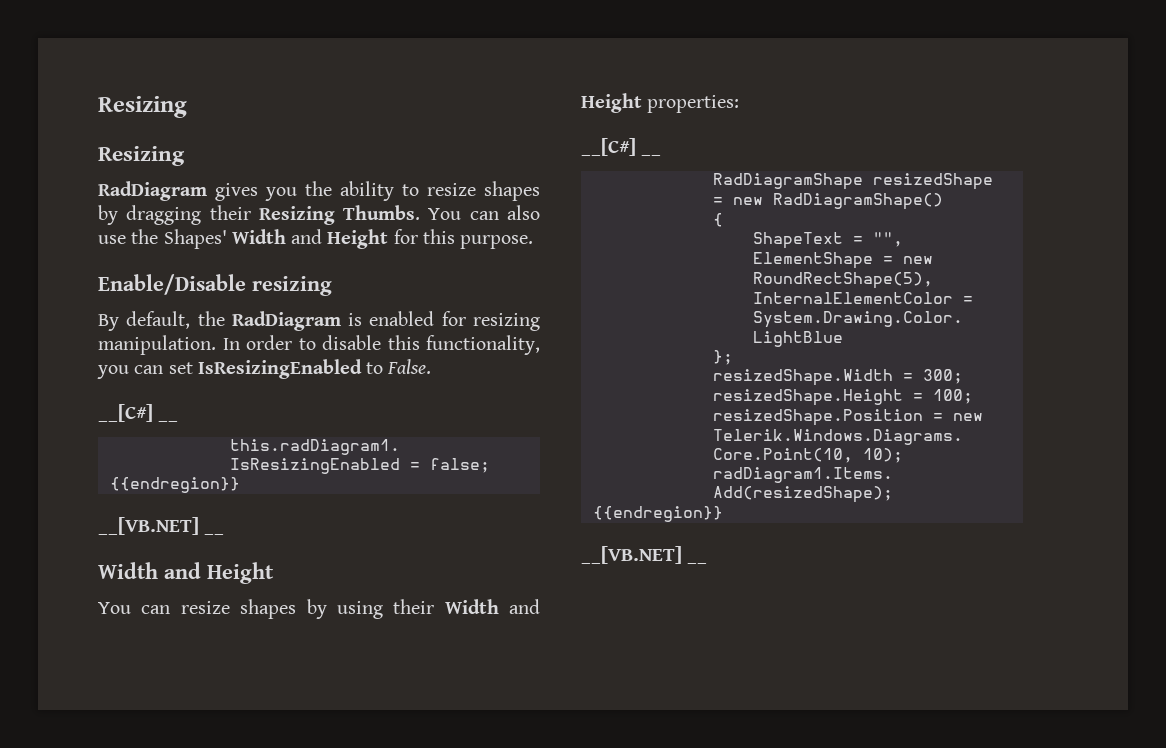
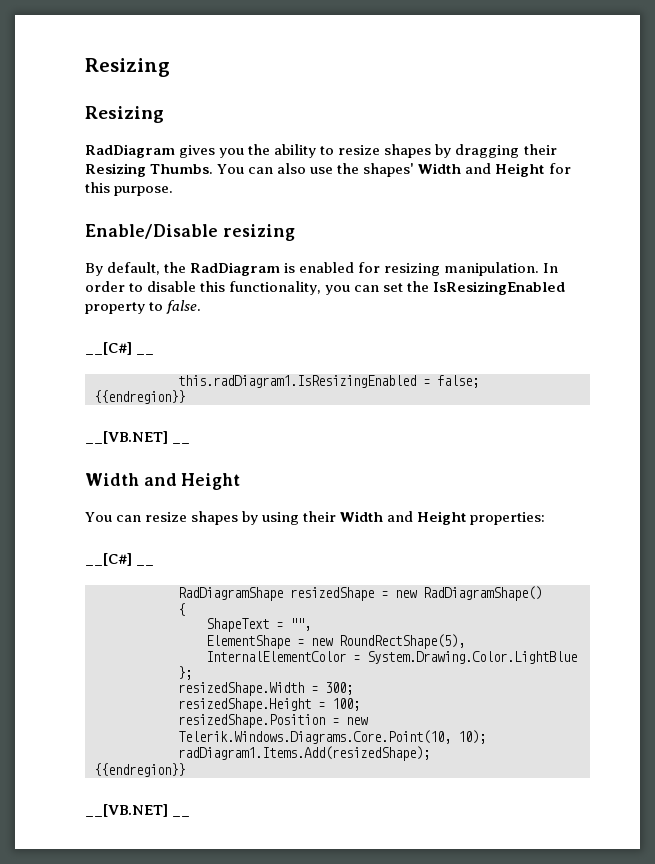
[163,229,227,249] Shapes' -> [363,163,415,177] shapes'
[197,359,432,379] IsResizingEnabled to False. -> [407,281,566,295] [85,300,202,314] the IsResizingEnabled property to false.

